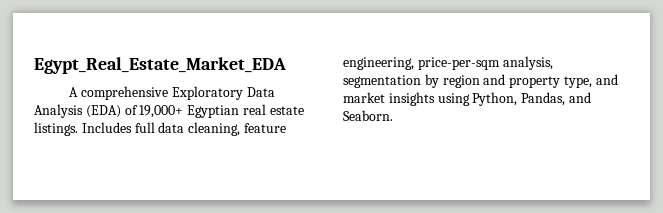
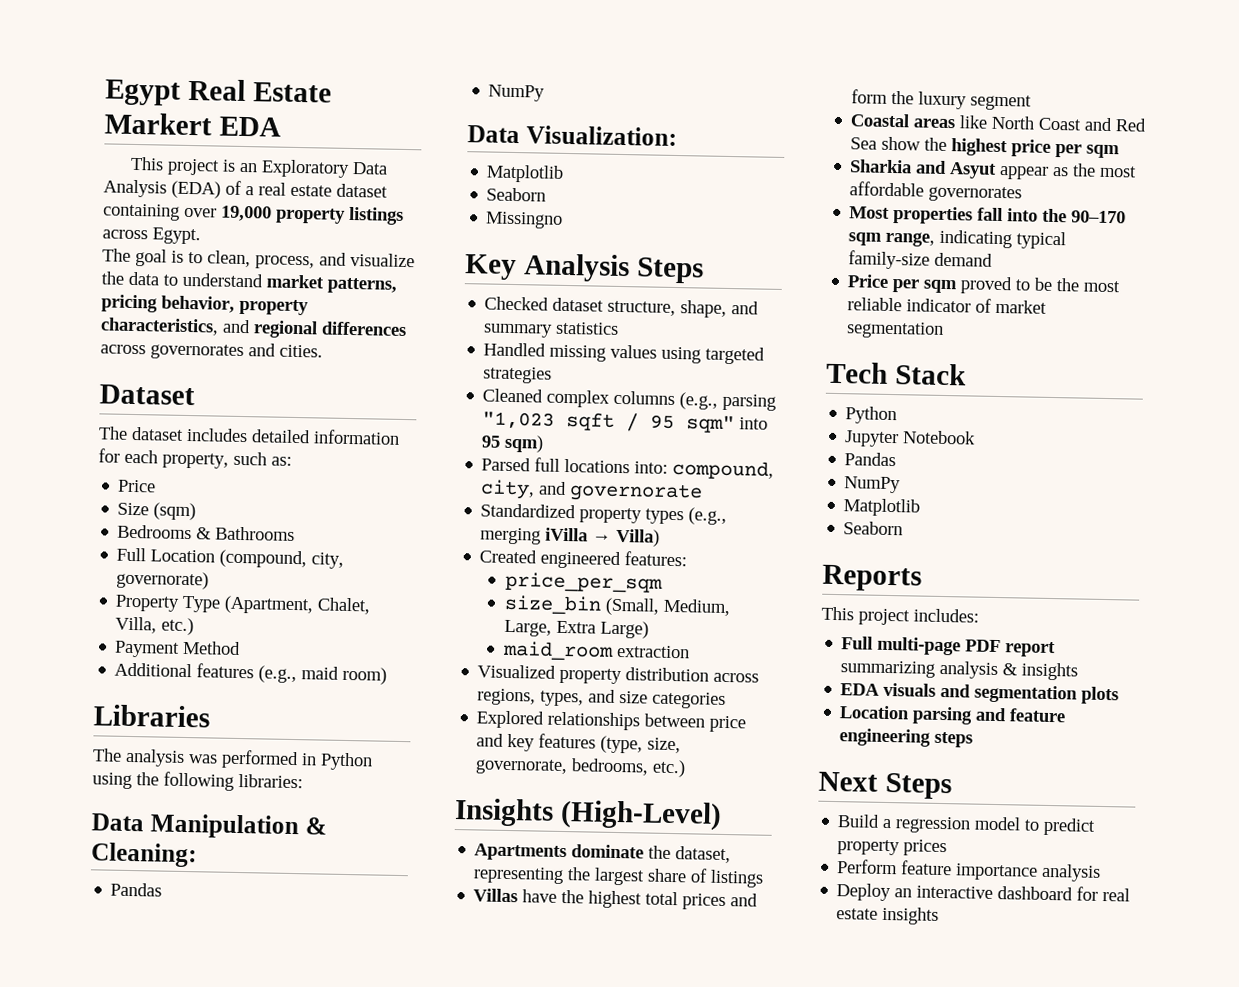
[34,57,286,74] [69,86,169,100] Egypt_Real_Estate_Market_EDA // A comprehensive -> [105,78,332,106] [104,112,281,137] [129,156,258,176] Egypt Real Estate Markert EDA // This project is an
[139,104,304,118] [34,122,286,136] [343,56,553,70] [343,74,618,88] [343,92,591,106] [343,110,393,121] 19,000+ Egyptian real estate listings. Includes full data cleaning, feature engineering, price-per-sqm analysis, segmentation by region and property type, and market insights using Python, Pandas, and Seaborn. -> [245,182,388,198] [102,203,404,225] [102,227,201,245] [102,248,415,270] [101,271,397,294] [101,294,309,316] [100,317,407,339] [100,343,323,361] [99,384,195,406] [98,426,400,445] [98,448,292,469] [117,479,157,493] [117,502,197,521] [117,524,296,542] [116,547,345,569] [116,570,210,590] [115,594,372,615] [115,616,195,636] [114,640,242,658] [114,662,388,685] [93,704,210,728] [92,748,373,771] [92,771,303,791] [91,813,327,840] [91,842,197,868] [110,882,163,897] [488,84,546,102] [467,125,677,146] [486,164,565,183] [486,187,547,202] [485,211,564,229] [464,253,704,284] [484,296,760,318] [483,321,620,338] [483,342,766,365] [483,366,553,384] [482,388,777,411] [482,411,769,434] [481,434,545,453] [481,457,775,480] [480,479,704,503] [480,503,728,526] [480,527,661,547] [479,549,688,570] [504,571,663,593] [503,594,731,617] [503,619,649,639] [501,640,690,661] [477,664,760,685] [477,688,727,710] [476,710,747,733] [476,733,682,754] [475,758,687,778] [454,798,722,831] [474,843,732,864] [473,866,765,888] [473,888,759,911] [851,89,1033,111] [850,113,1148,132] [850,136,1121,159] [849,159,1138,180] [849,181,1023,203] [849,206,1127,225] [848,229,1067,250] [848,250,994,270] [847,274,1122,295] [847,297,1048,314] [846,321,945,339] [826,361,967,386] [845,406,898,425] [844,430,977,448] [844,452,897,467] [844,476,902,494] [843,498,921,517] [843,521,904,536] [822,564,922,592] [821,606,979,626] [841,636,1057,658] [840,660,1079,681] [840,682,1120,705] [839,705,1067,725] [839,728,974,748] [818,771,952,800] [837,814,1097,836] [837,839,948,857] [837,859,1102,882] [836,883,1131,902] [836,906,940,925] a real estate dataset containing over 19,000 property listings across Egypt. // The goal is to clean, process, and visualize the data to understand market patterns, pricing behavior, property characteristics, and regional differences across governorates and cities. // Dataset // The dataset includes detailed information for each property, such as: // Price // Size (sqm) // Bedrooms & Bathrooms // Full Location (compound, city, governorate) // Property Type (Apartment, Chalet, Villa, etc.) // Payment Method // Additional features (e.g., maid room) // Libraries // The analysis was performed in Python using the following libraries: // Data Manipulation & Cleaning: // Pandas // NumPy // Data Visualization: // Matplotlib // Seaborn // Missingno // Key Analysis Steps // Checked dataset structure, shape, and summary statistics // Handled missing values using targeted strategies // Cleaned complex columns (e.g., parsing "1,023 sqft / 95 sqm" into 95 sqm) // Parsed full locations into: compound, city, and governorate // Standardized property types (e.g., merging iVilla → Villa) // Created engineered features: // price_per_sqm // size_bin (Small, Medium, Large, Extra Large) // maid_room extraction // Visualized property distribution across regions, types, and size categories // Explored relationships between price and key features (type, size, governorate, bedrooms, etc.) // Insights (High-Level) // Apartments dominate the dataset, representing the largest share of listings // Villas have the highest total prices and form the luxury segment // Coastal areas like North Coast and Red Sea show the highest price per sqm // Sharkia and Asyut appear as the most affordable governorates // Most properties fall into the 90–170 sqm range, indicating typical family-size demand // Price per sqm proved to be the most reliable indicator of market segmentation // Tech Stack // Python // Jupyter Notebook // Pandas // NumPy // Matplotlib // Seaborn // Reports // This project includes: // Full multi-page PDF report summarizing analysis & insights // EDA visuals and segmentation plots // Location parsing and feature engineering steps // Next Steps // Build a regression model to predict property prices // Perform feature importance analysis // Deploy an interactive dashboard for real estate insights

